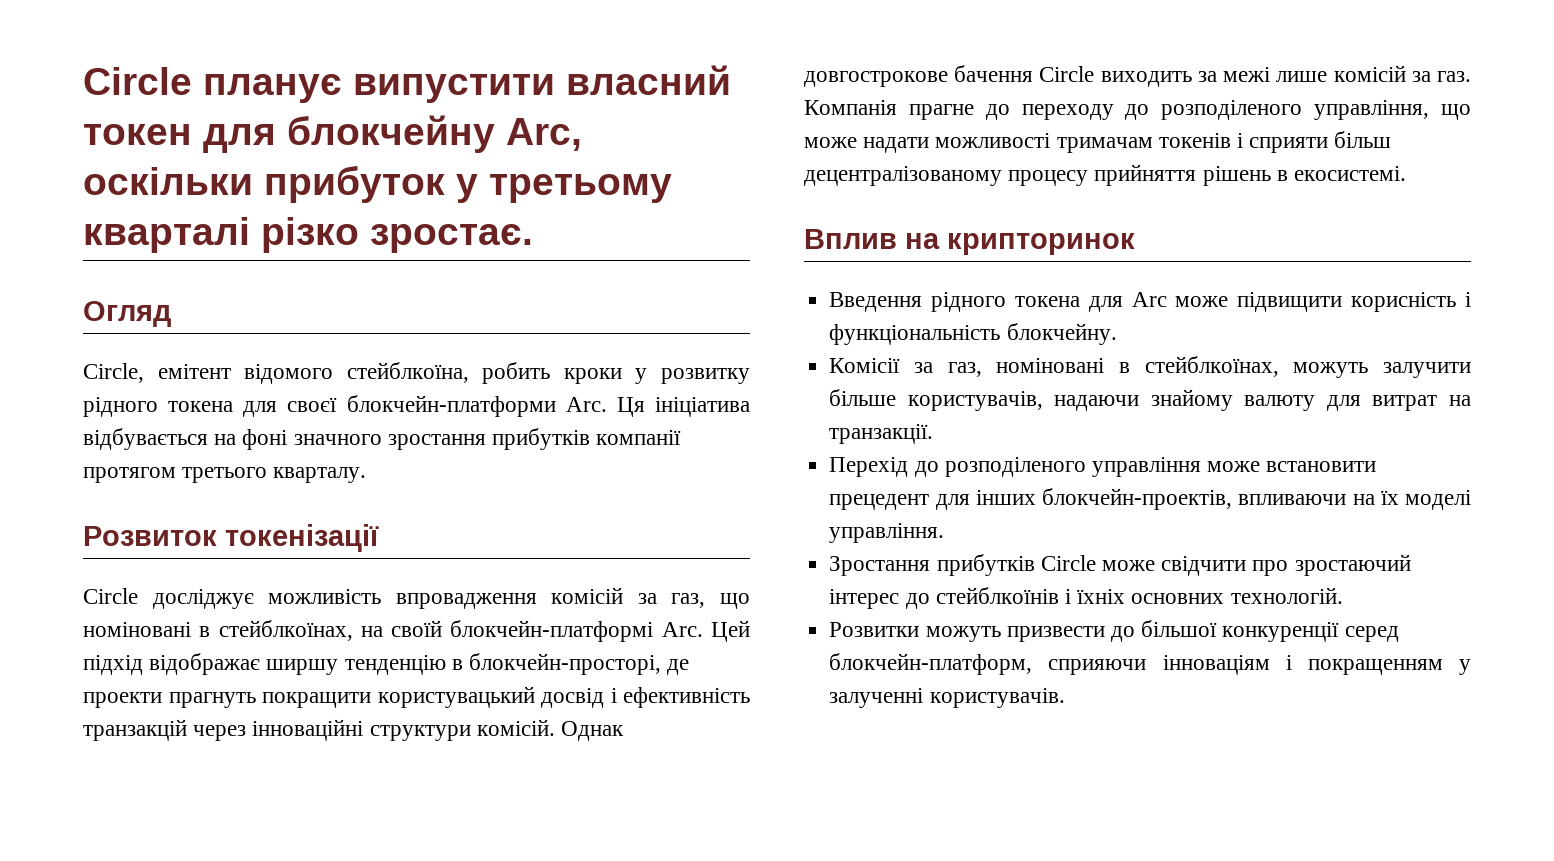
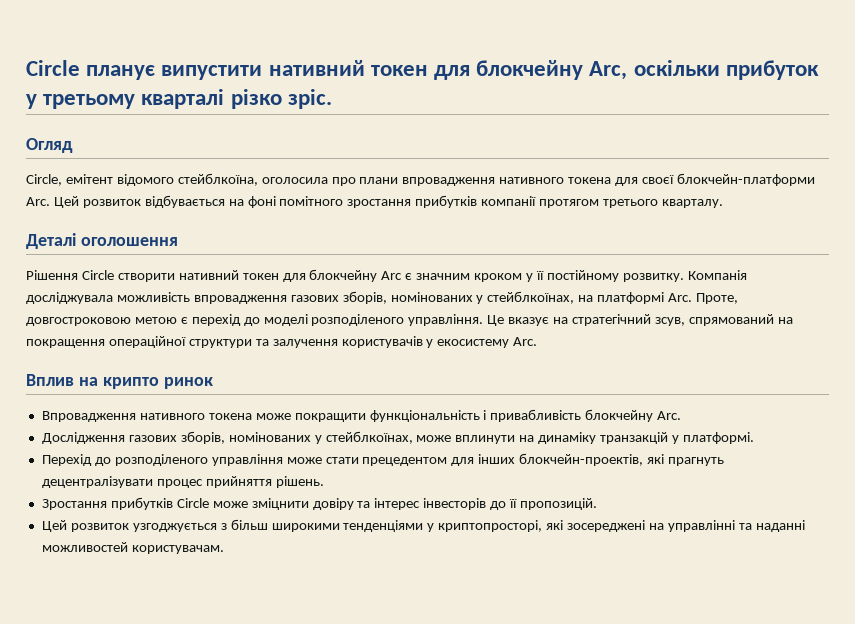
[566,65,731,95] власний -> [268,60,365,76] нативний
[370,224,533,253] зростає. -> [287,89,332,109] зріс.
[482,362,750,384] [83,397,158,417] робить кроки у розвитку рідного -> [261,177,565,186] оголосила про плани впровадження нативного
[616,397,750,417] Ця ініціатива -> [53,196,141,208] Цей розвиток
[293,434,382,445] значного -> [279,196,344,206] помітного
[83,524,379,552] [83,587,750,609] [83,620,750,642] [83,653,690,675] [83,686,750,708] [83,719,625,741] [804,65,1471,87] [804,100,1471,120] [804,131,1392,153] [804,164,1407,186] [804,229,1135,255] [829,292,1471,312] [829,323,1117,345] [829,356,1471,378] [829,389,1471,411] [829,424,934,444] Розвиток токенізації // Circle досліджує можливість впровадження комісій за газ, що номіновані в стейблкоїнах, на своїй блокчейн-платформі Arc. Цей підхід відображає ширшу тенденцію в блокчейн-просторі, де проекти прагнуть покращити користувацький досвід і ефективність транзакцій через інноваційні структури комісій. Однак довгострокове бачення Circle виходить за межі лише комісій за газ. Компанія прагне до переходу до розподіленого управління, що може надати можливості тримачам токенів і сприяти більш децентралізованому процесу прийняття рішень в екосистемі. // Вплив на крипторинок // Введення рідного токена для Arc може підвищити корисність і функціональність блокчейну. // Комісії за газ, номіновані в стейблкоїнах, можуть залучити більше користувачів, надаючи знайому валюту для витрат на транзакції. -> [26,233,178,249] [26,269,747,282] [26,291,739,304] [26,314,793,326] [26,336,538,348] [26,374,213,389] [41,409,682,422] [41,431,754,444] Деталі оголошення // Рішення Circle створити нативний токен для блокчейну Arc є значним кроком у її постійному розвитку. Компанія досліджувала можливість впровадження газових зборів, номінованих у стейблкоїнах, на платформі Arc. Проте, довгостроковою метою є перехід до моделі розподіленого управління. Це вказує на стратегічний зсув, спрямований на покращення операційної структури та залучення користувачів у екосистему Arc. // Вплив на крипто ринок // Впровадження нативного токена може покращити функціональність і привабливість блокчейну Arc. // Дослідження газових зборів, номінованих у стейблкоїнах, може вплинути на динаміку транзакцій у платформі.
[1266,461,1377,472] [829,494,930,510] встановити прецедент -> [325,457,448,466] стати прецедентом
[1238,490,1471,510] [829,523,945,543] [829,554,1411,576] [829,587,1343,609] [829,620,1399,642] [829,653,1471,675] [829,688,1065,708] впливаючи на їх моделі управління. // Зростання прибутків Circle може свідчити про зростаючий інтерес до стейблкоїнів і їхніх основних технологій. // Розвитки можуть призвести до більшої конкуренції серед блокчейн-платформ, сприяючи інноваціям і покращенням у залученні користувачів. -> [647,454,725,466] [41,476,324,488] [41,497,598,510] [41,519,805,532] [41,542,224,554] які прагнуть децентралізувати процес прийняття рішень. // Зростання прибутків Circle може зміцнити довіру та інтерес інвесторів до її пропозицій. // Цей розвиток узгоджується з більш широкими тенденціями у криптопросторі, які зосереджені на управлінні та наданні можливостей користувачам.

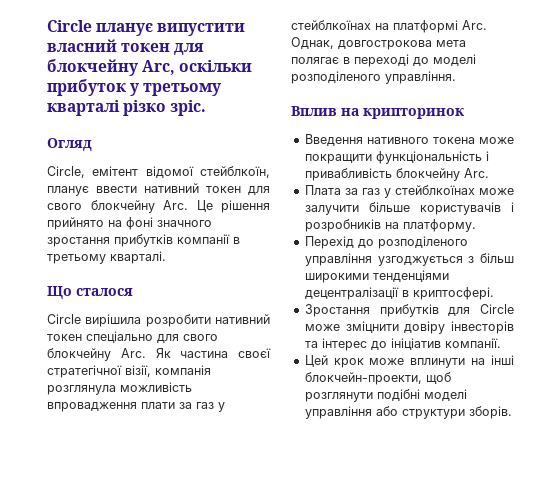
[268,60,365,76] нативний -> [47,39,117,52] власний
[116,173,815,186] [26,195,225,208] відомого стейблкоїна, оголосила про плани впровадження нативного токена для своєї блокчейн-платформи Arc. Цей розвиток відбувається -> [145,166,270,178] [47,183,270,196] [47,200,270,213] [47,217,104,230] відомої стейблкоїн, планує ввести нативний токен для свого блокчейну Arc. Це рішення прийнято
[279,196,344,206] помітного -> [157,220,212,227] значного
[539,199,723,208] [26,233,178,249] [26,269,747,282] [26,291,739,304] [26,314,793,326] [26,336,538,348] протягом третього кварталу. // Деталі оголошення // Рішення Circle створити нативний токен для блокчейну Arc є значним кроком у її постійному розвитку. Компанія досліджувала можливість впровадження газових зборів, номінованих у стейблкоїнах, на платформі Arc. Проте, довгостроковою метою є перехід до моделі розподіленого управління. Це вказує на стратегічний зсув, спрямований на покращення операційної структури та залучення користувачів у екосистему Arc. -> [233,237,240,244] [47,251,166,264] [47,286,133,300] [47,314,270,327] [47,331,218,343] [47,348,271,361] [47,365,211,378] [47,382,192,395] [47,402,225,412] [291,20,487,33] [291,37,466,50] [291,54,476,67] [291,71,456,84] в третьому кварталі. // Що сталося // Circle вирішила розробити нативний токен спеціально для свого блокчейну Arc. Як частина своєї стратегічної візії, компанія розглянула можливість впровадження плати за газ у стейблкоїнах на платформі Arc. Однак, довгострокова мета полягає в переході до моделі розподіленого управління.
[102,377,213,389] [41,411,136,422] крипто ринок // Впровадження -> [363,108,464,119] [304,134,363,146] крипторинок // Введення
[41,431,754,444] [41,453,725,466] [41,476,324,488] [41,497,598,510] [41,520,129,532] Дослідження газових зборів, номінованих у стейблкоїнах, може вплинути на динаміку транзакцій у платформі. // Перехід до розподіленого управління може стати прецедентом для інших блокчейн-проектів, які прагнуть децентралізувати процес прийняття рішень. // Зростання прибутків Circle може зміцнити довіру та інтерес інвесторів до її пропозицій. // Цей розвиток -> [304,185,514,198] [304,202,514,215] [304,219,476,232] [304,236,468,249] [304,253,372,266] Плата за газ у стейблкоїнах може залучити більше користувачів і розробників на платформу. // Перехід до розподіленого управління
[427,520,805,532] [41,542,224,554] у криптопросторі, які зосереджені на управлінні та наданні можливостей користувачам. -> [304,287,494,300] [304,304,514,317] [304,321,514,334] [304,338,501,351] [304,355,514,368] [304,372,451,385] [304,389,467,402] [304,406,512,419] децентралізації в криптосфері. // Зростання прибутків для Circle може зміцнити довіру інвесторів та інтерес до ініціатив компанії. // Цей крок може вплинути на інші блокчейн-проекти, щоб розглянути подібні моделі управління або структури зборів.

